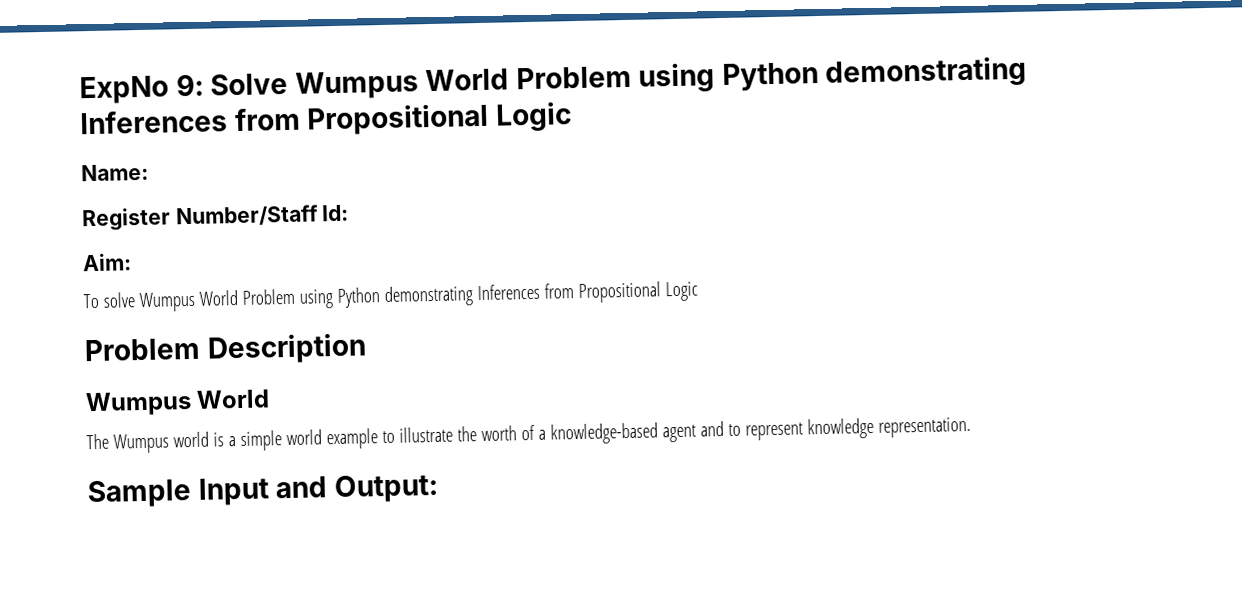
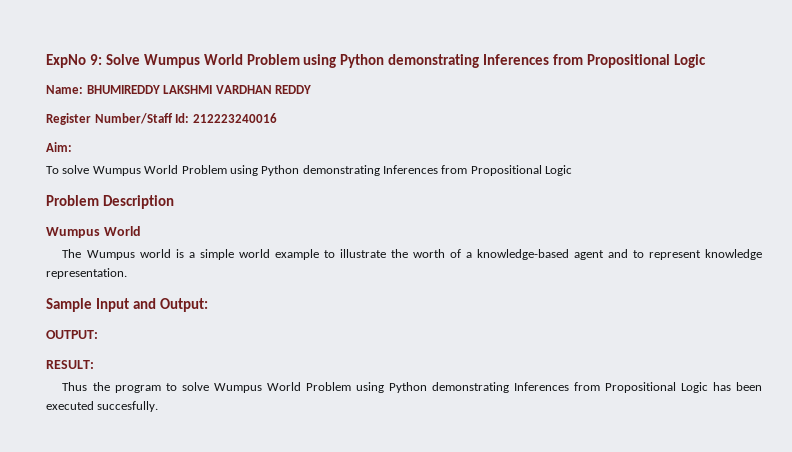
(149, 172) none -> [86,85,312,94] BHUMIREDDY LAKSHMI VARDHAN REDDY
(350, 213) none -> [192,113,277,123] 212223240016
(439, 488) none -> [46,330,98,339] [46,360,94,369] [62,382,763,393] [46,401,159,412] // OUTPUT: // RESULT: // Thus the program to solve Wumpus World Problem using Python demonstrating Inferences from Propositional Logic has been executed succesfully.

